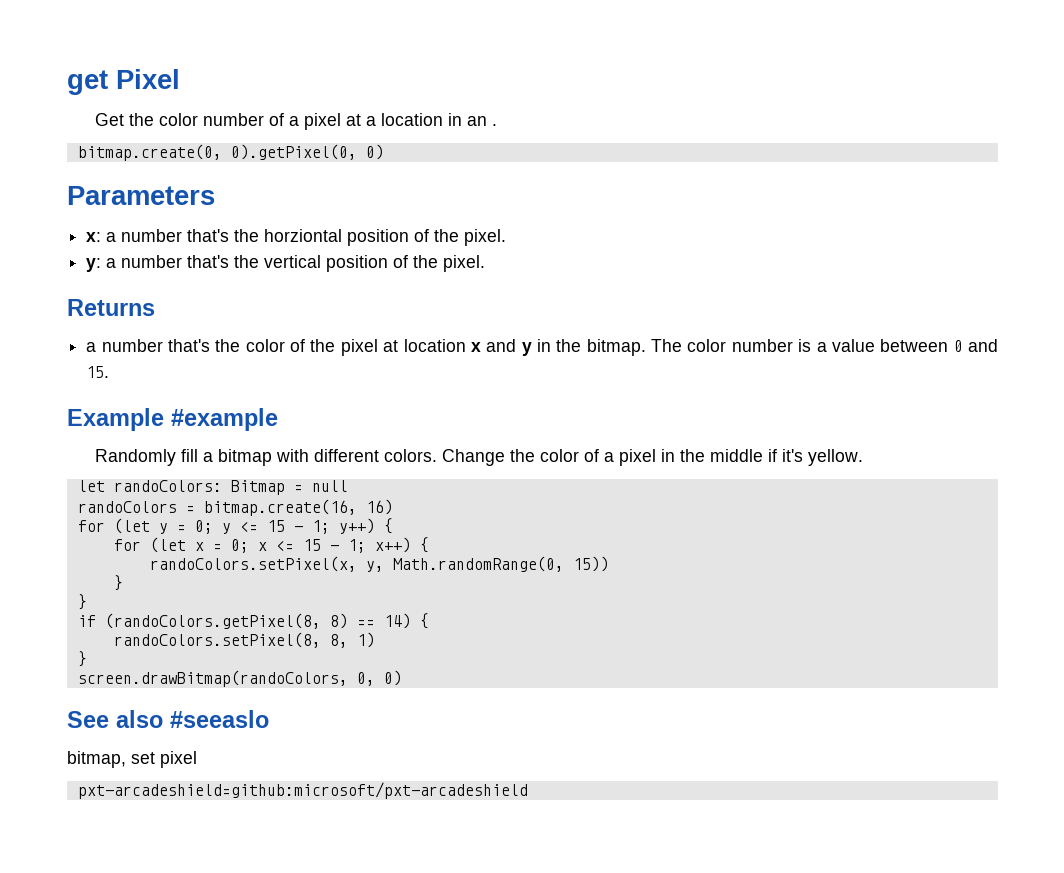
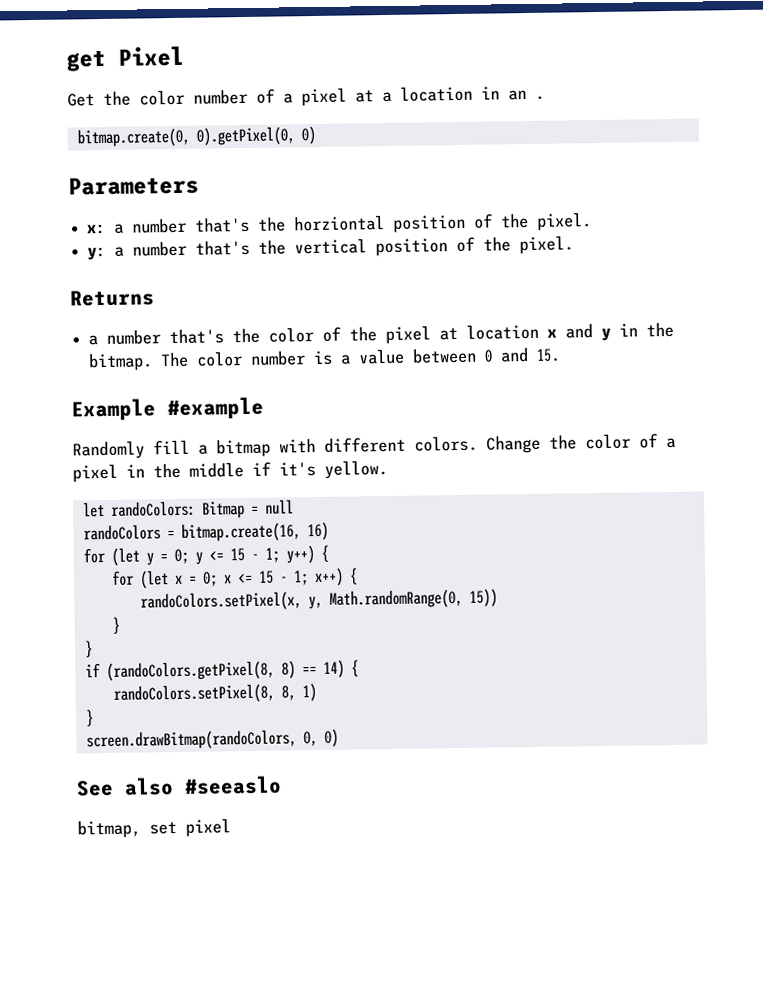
[77,782,528,799] // pxt-arcadeshield=github:microsoft/pxt-arcadeshield -> (231, 827) none

